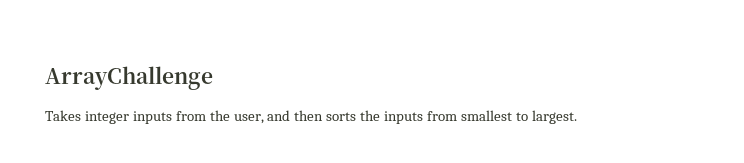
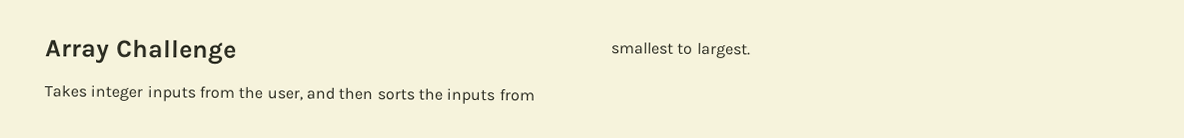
[45,66,213,90] ArrayChallenge -> [45,38,237,65] Array Challenge

